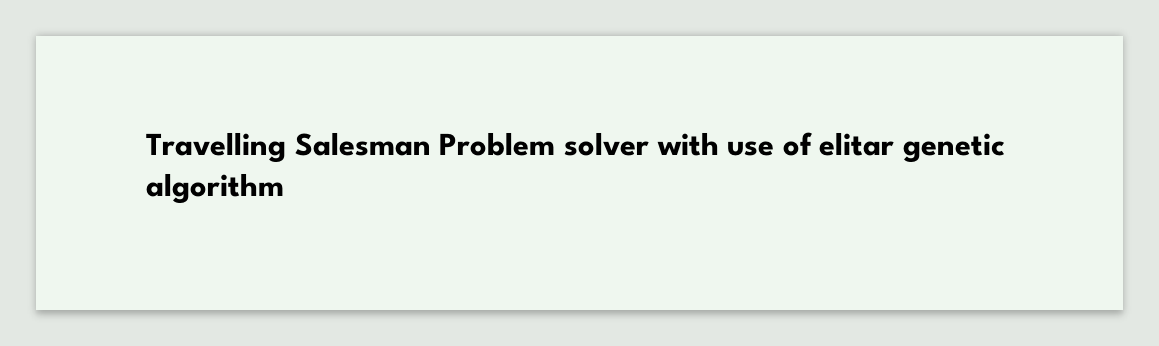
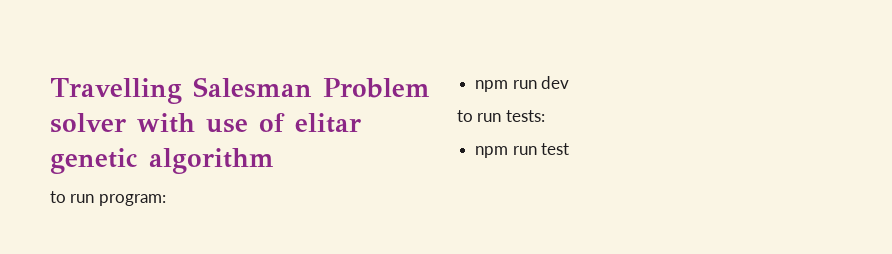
(284, 188) none -> [50,191,166,206] [475,76,570,92] [457,110,545,122] [475,143,570,158] // to run program: // npm run dev // to run tests: // npm run test

